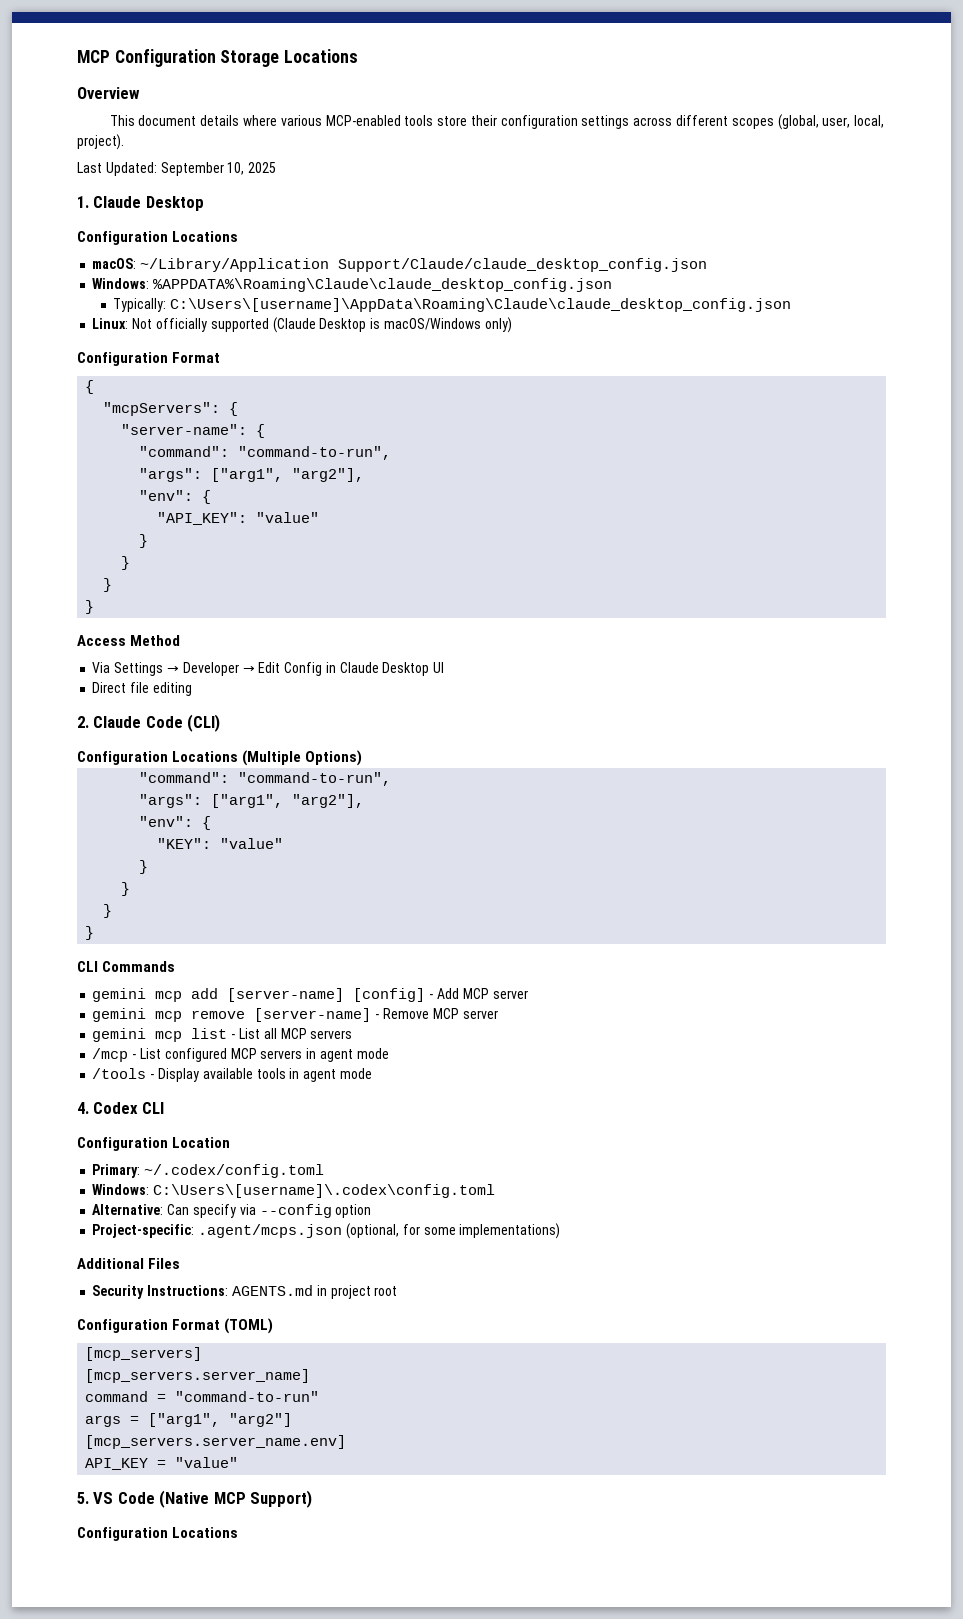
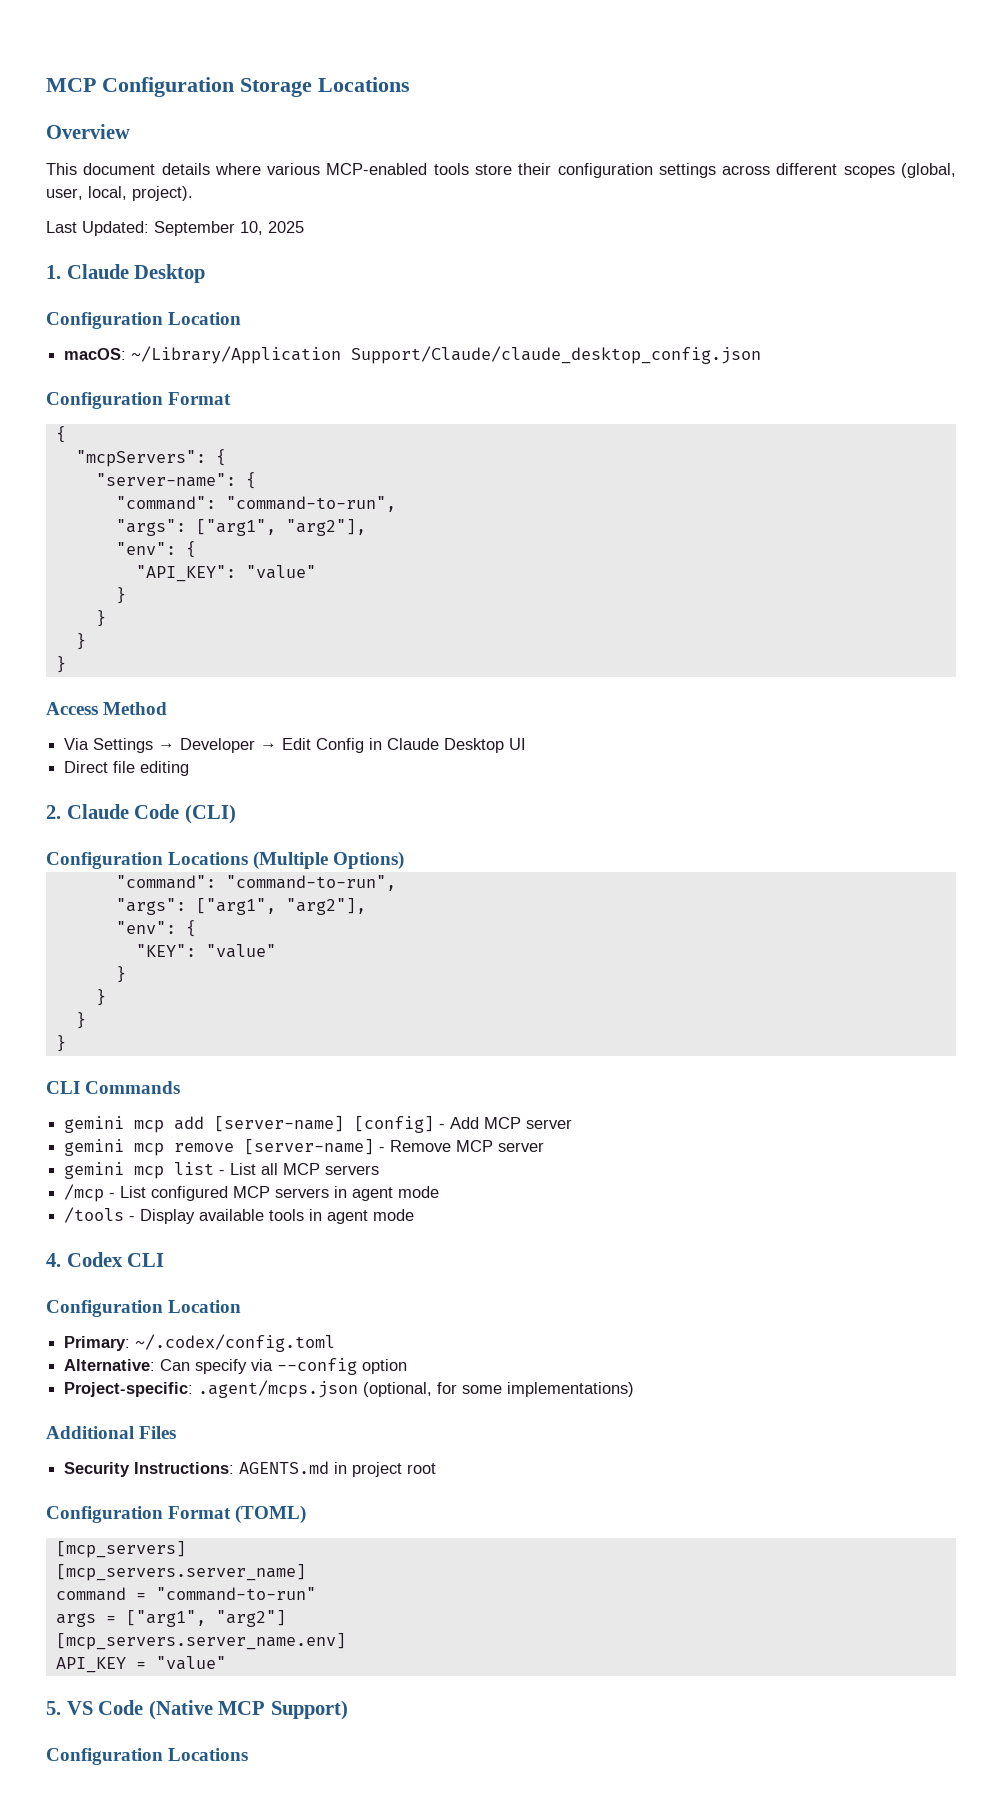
[172,231,239,242] Locations -> [168,312,242,325] Location
[92,278,613,292] [113,298,792,312] [92,317,512,333] // Windows: %APPDATA%\Roaming\Claude\claude_desktop_config.json // Typically: C:\Users\[username]\AppData\Roaming\Claude\claude_desktop_config.json // Linux: Not officially supported (Claude Desktop is macOS/Windows only) -> (762, 355) none
[92,1184,496,1198] // Windows: C:\Users\[username]\.codex\config.toml -> (336, 1343) none

